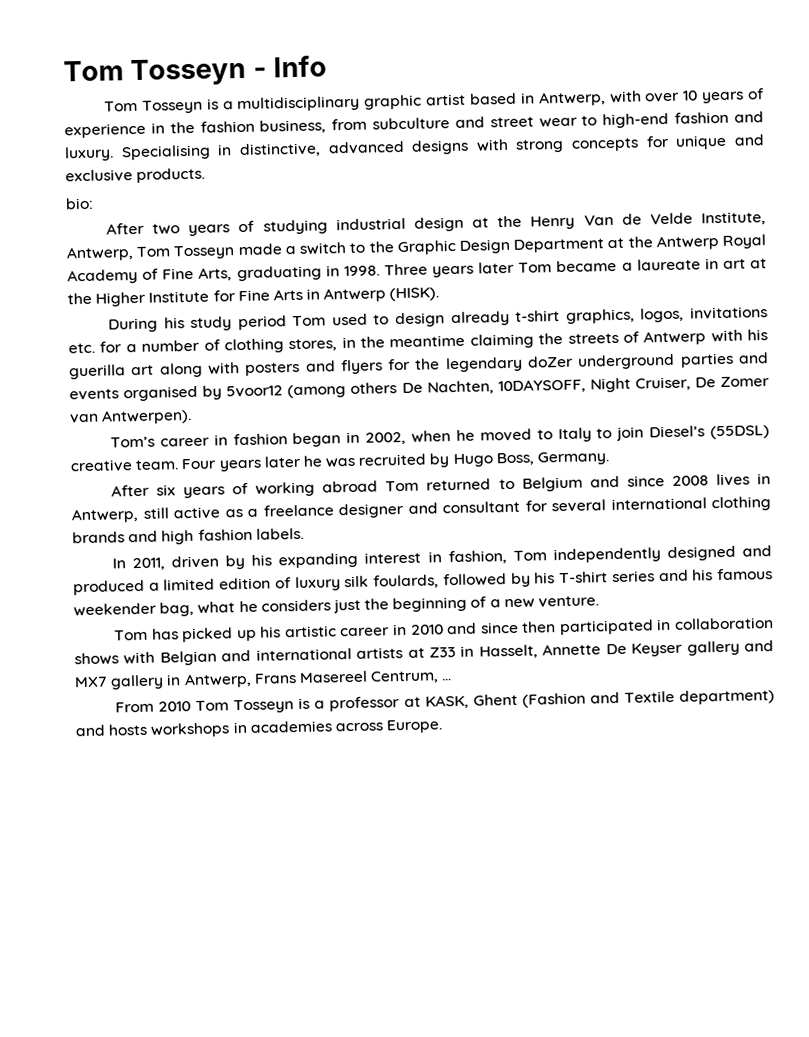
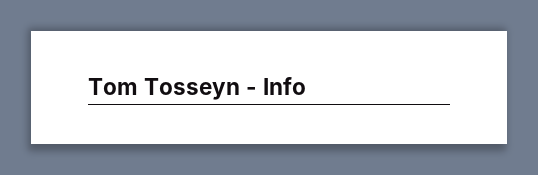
[103,88,765,114] [64,111,764,139] [64,134,765,162] [65,167,206,183] [65,197,94,210] [105,211,766,237] [66,234,766,262] [67,258,767,285] [67,287,440,307] [107,306,768,333] [68,329,768,354] [69,352,769,380] [69,376,771,402] [69,408,193,425] [109,425,770,448] [70,451,611,473] [110,473,772,499] [71,496,771,524] [72,527,304,545] [111,545,772,571] [73,568,774,596] [73,595,600,617] [113,617,774,643] [74,640,775,666] [74,670,453,690] [114,689,775,714] [75,719,444,738] // Tom Tosseyn is a multidisciplinary graphic artist based in Antwerp, with over 10 years of experience in the fashion business, from subculture and street wear to high-end fashion and luxury. Specialising in distinctive, advanced designs with strong concepts for unique and exclusive products. // bio: // After two years of studying industrial design at the Henry Van de Velde Institute, Antwerp, Tom Tosseyn made a switch to the Graphic Design Department at the Antwerp Royal Academy of Fine Arts, graduating in 1998. Three years later Tom became a laureate in art at the Higher Institute for Fine Arts in Antwerp (HISK). // During his study period Tom used to design already t-shirt graphics, logos, invitations etc. for a number of clothing stores, in the meantime claiming the streets of Antwerp with his guerilla art along with posters and flyers for the legendary doZer underground parties and events organised by 5voor12 (among others De Nachten, 10DAYSOFF, Night Cruiser, De Zomer van Antwerpen). // Tom’s career in fashion began in 2002, when he moved to Italy to join Diesel’s (55DSL) creative team. Four years later he was recruited by Hugo Boss, Germany. // After six years of working abroad Tom returned to Belgium and since 2008 lives in Antwerp, still active as a freelance designer and consultant for several international clothing brands and high fashion labels. // In 2011, driven by his expanding interest in fashion, Tom independently designed and produced a limited edition of luxury silk foulards, followed by his T-shirt series and his famous weekender bag, what he considers just the beginning of a new venture. // Tom has picked up his artistic career in 2010 and since then participated in collaboration shows with Belgian and international artists at Z33 in Hasselt, Annette De Keyser gallery and MX7 gallery in Antwerp, Frans Masereel Centrum, … // From 2010 Tom Tosseyn is a professor at KASK, Ghent (Fashion and Textile department) and hosts workshops in academies across Europe. -> (307, 86) none

